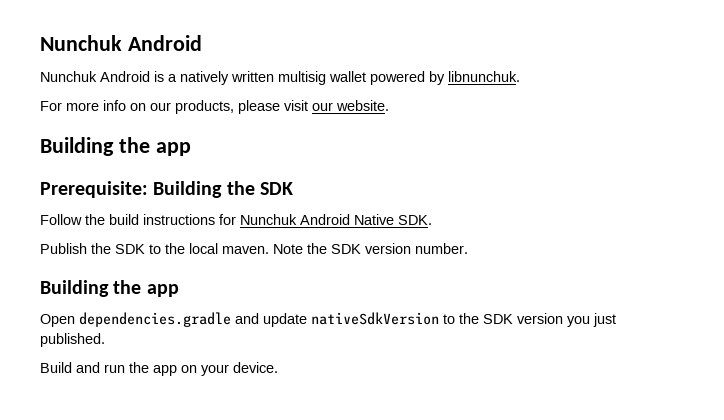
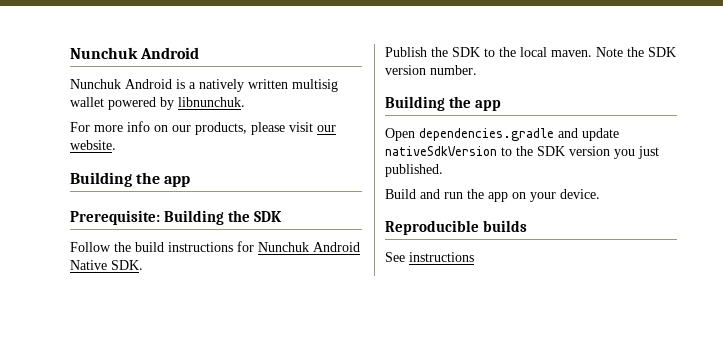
(278, 367) none -> [385,220,528,235] [385,252,474,262] // Reproducible builds // See instructions

